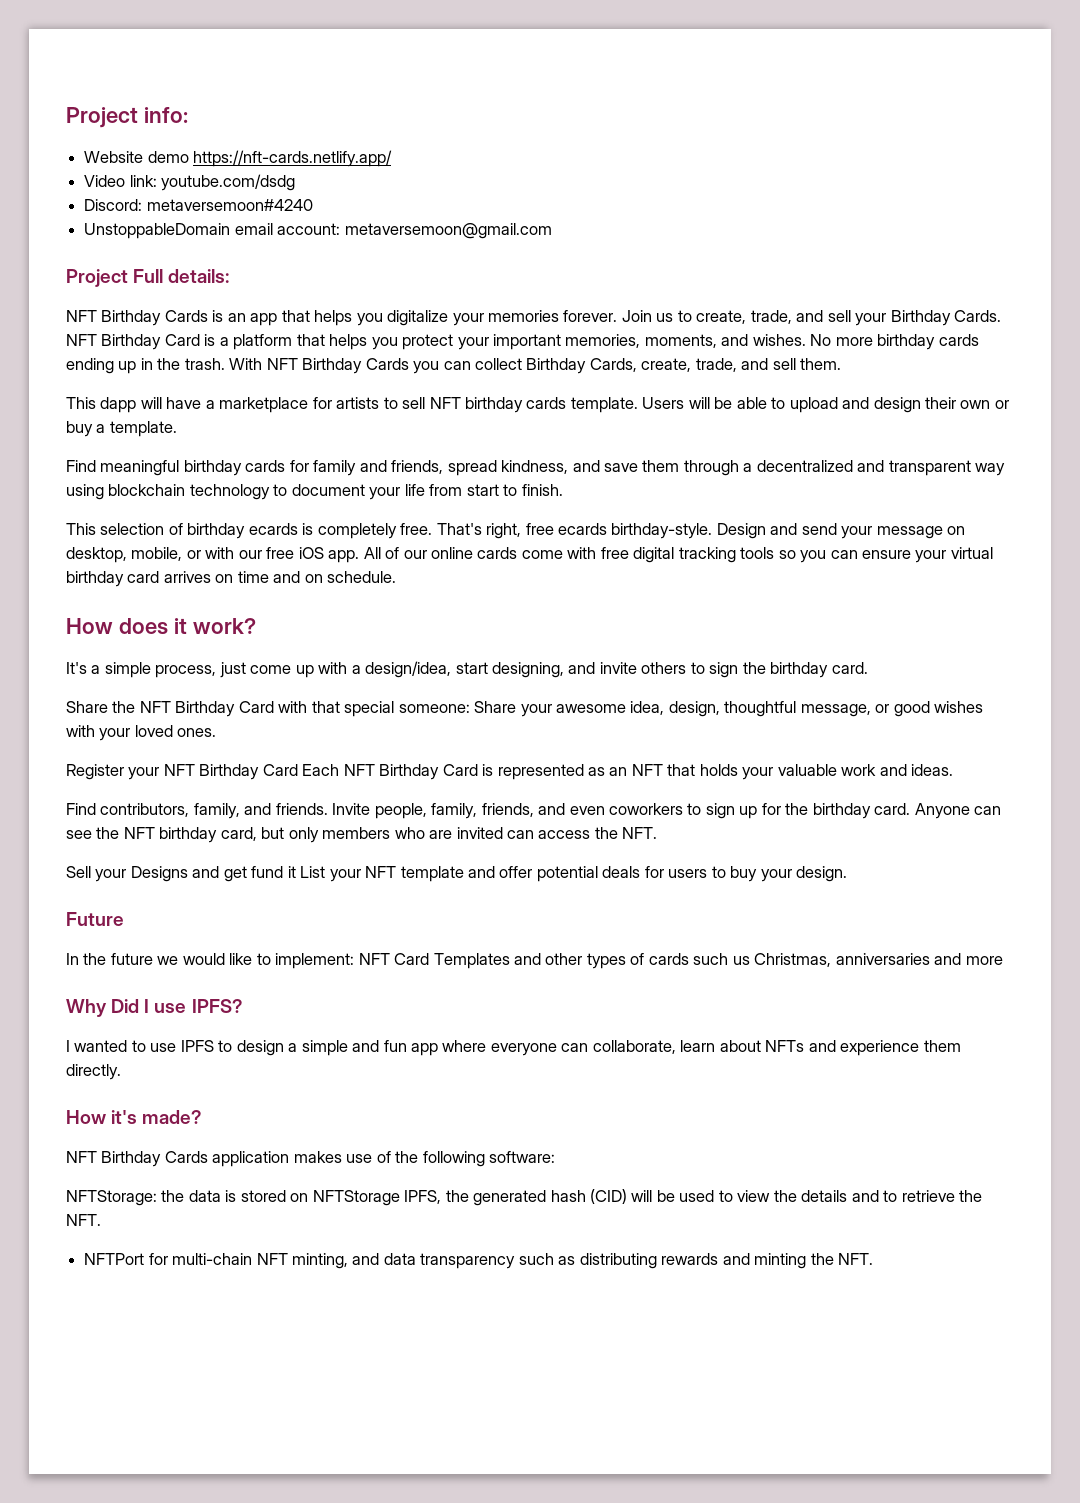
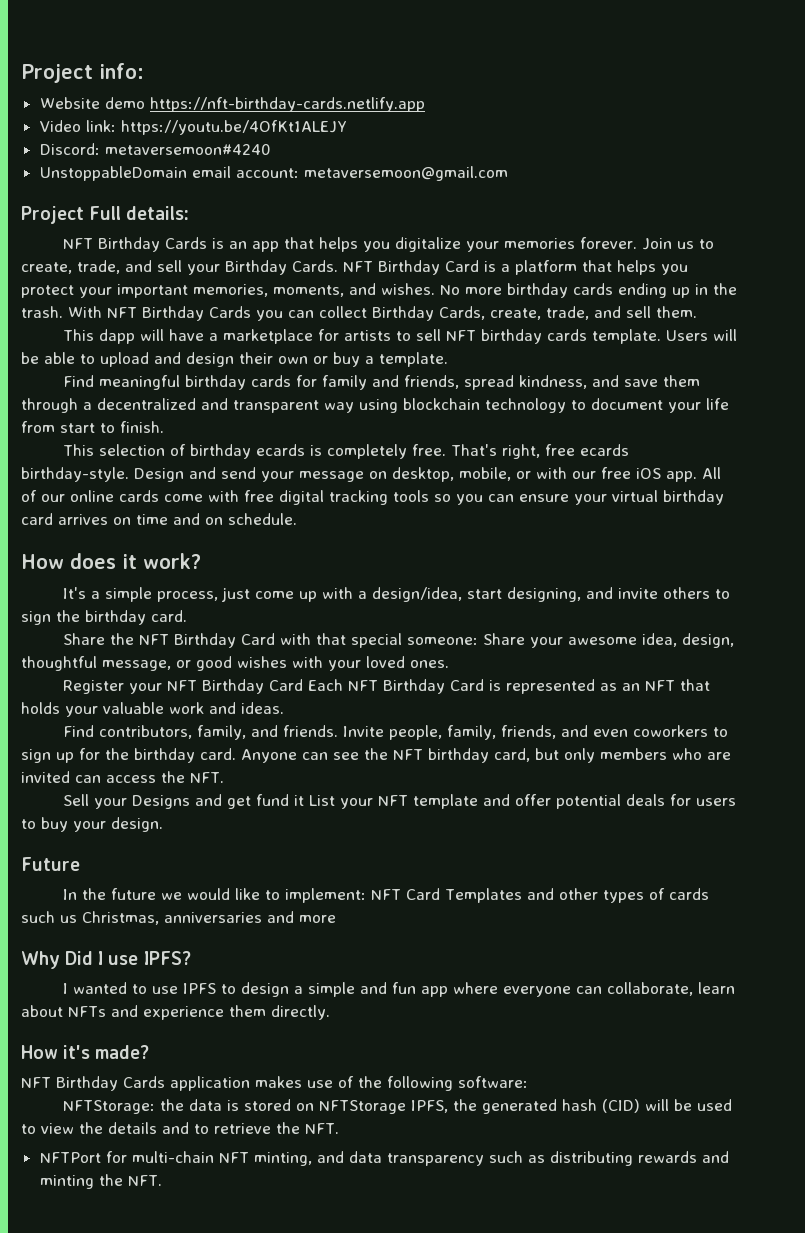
[193,150,393,167] https://nft-cards.netlify.app/ -> [149,97,425,112] https://nft-birthday-cards.netlify.app
[161,174,296,191] youtube.com/dsdg -> [120,120,347,135] https://youtu.be/4OfKt1ALEJY

